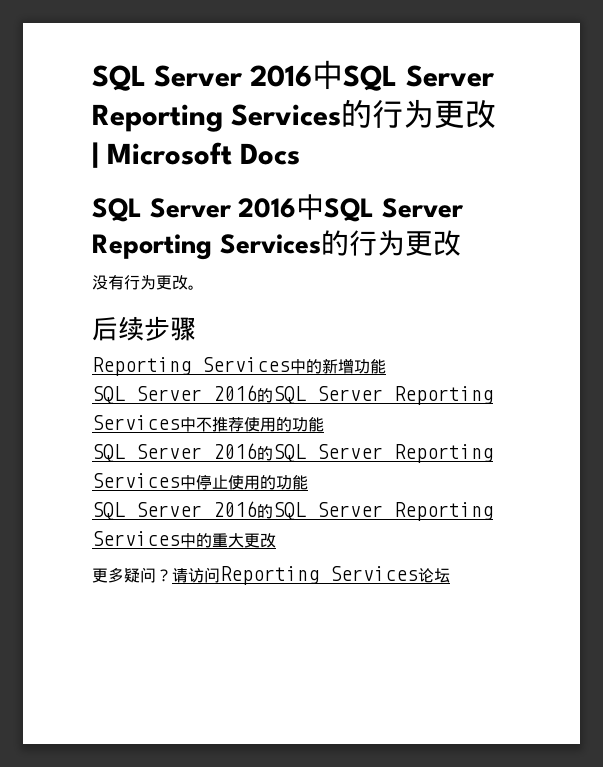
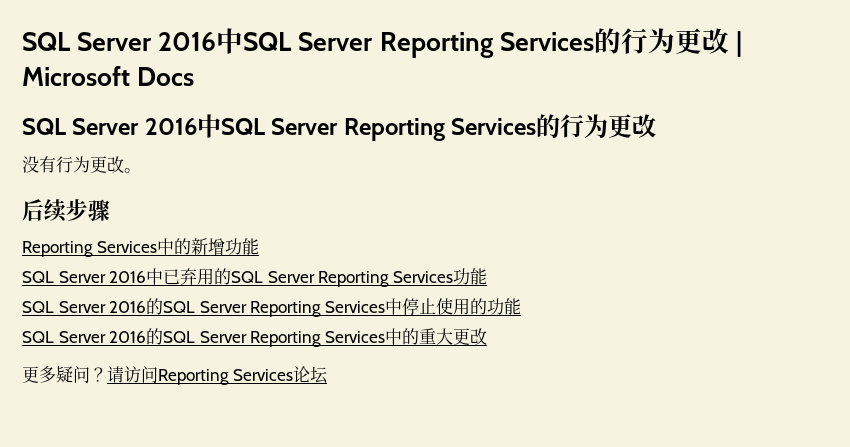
[257,386,493,405] [92,415,292,432] 的SQL Server Reporting Services中不推荐使用的 -> [146,268,453,287] 中已弃用的SQL Server Reporting Services

